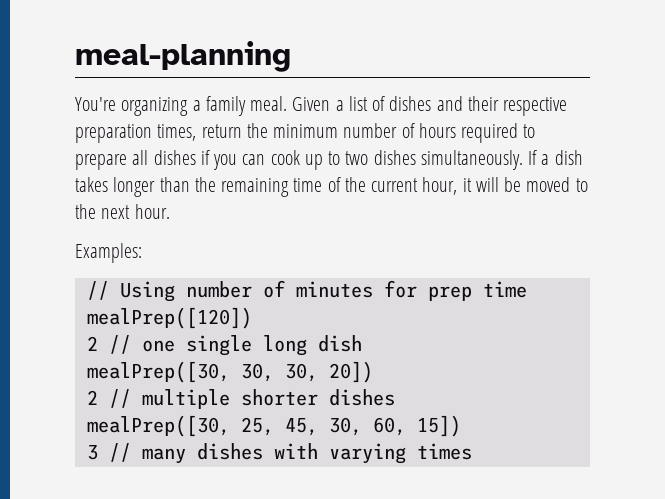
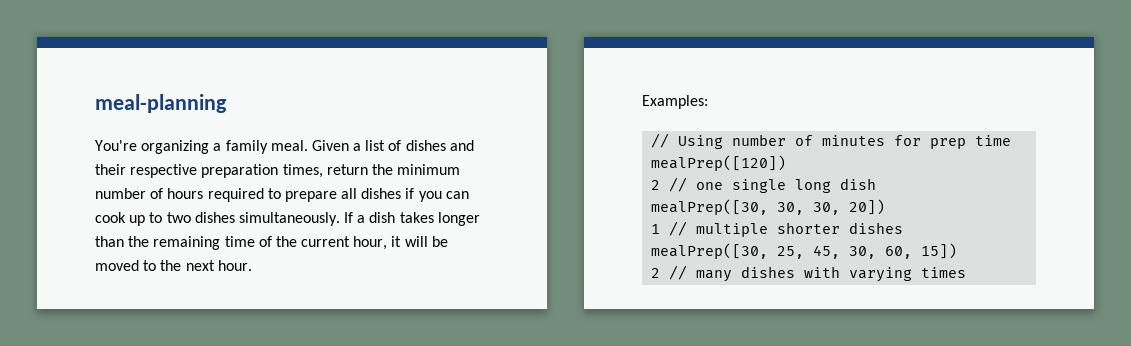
[86,390,98,405] 2 -> [651,224,661,234] 1
[86,445,98,460] 3 -> [651,268,661,278] 2

